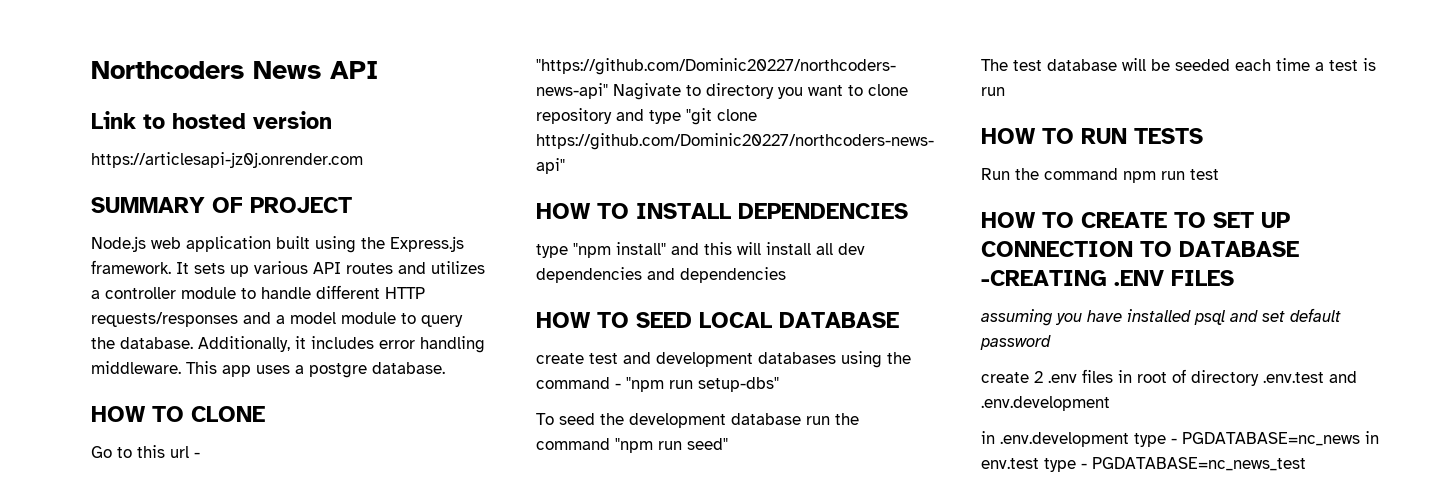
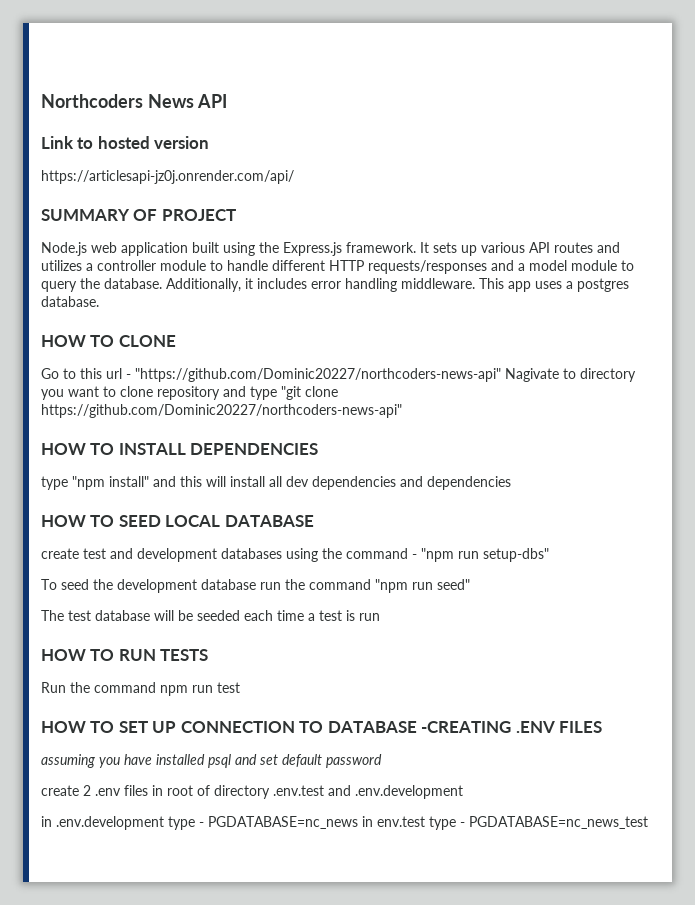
[91,152,363,168] https://articlesapi-jz0j.onrender.com -> [41,170,294,184] https://articlesapi-jz0j.onrender.com/api/
[309,363,367,378] postgre -> [577,278,629,292] postgres
[1081,212,1206,228] CREATE TO -> (115, 727) none

